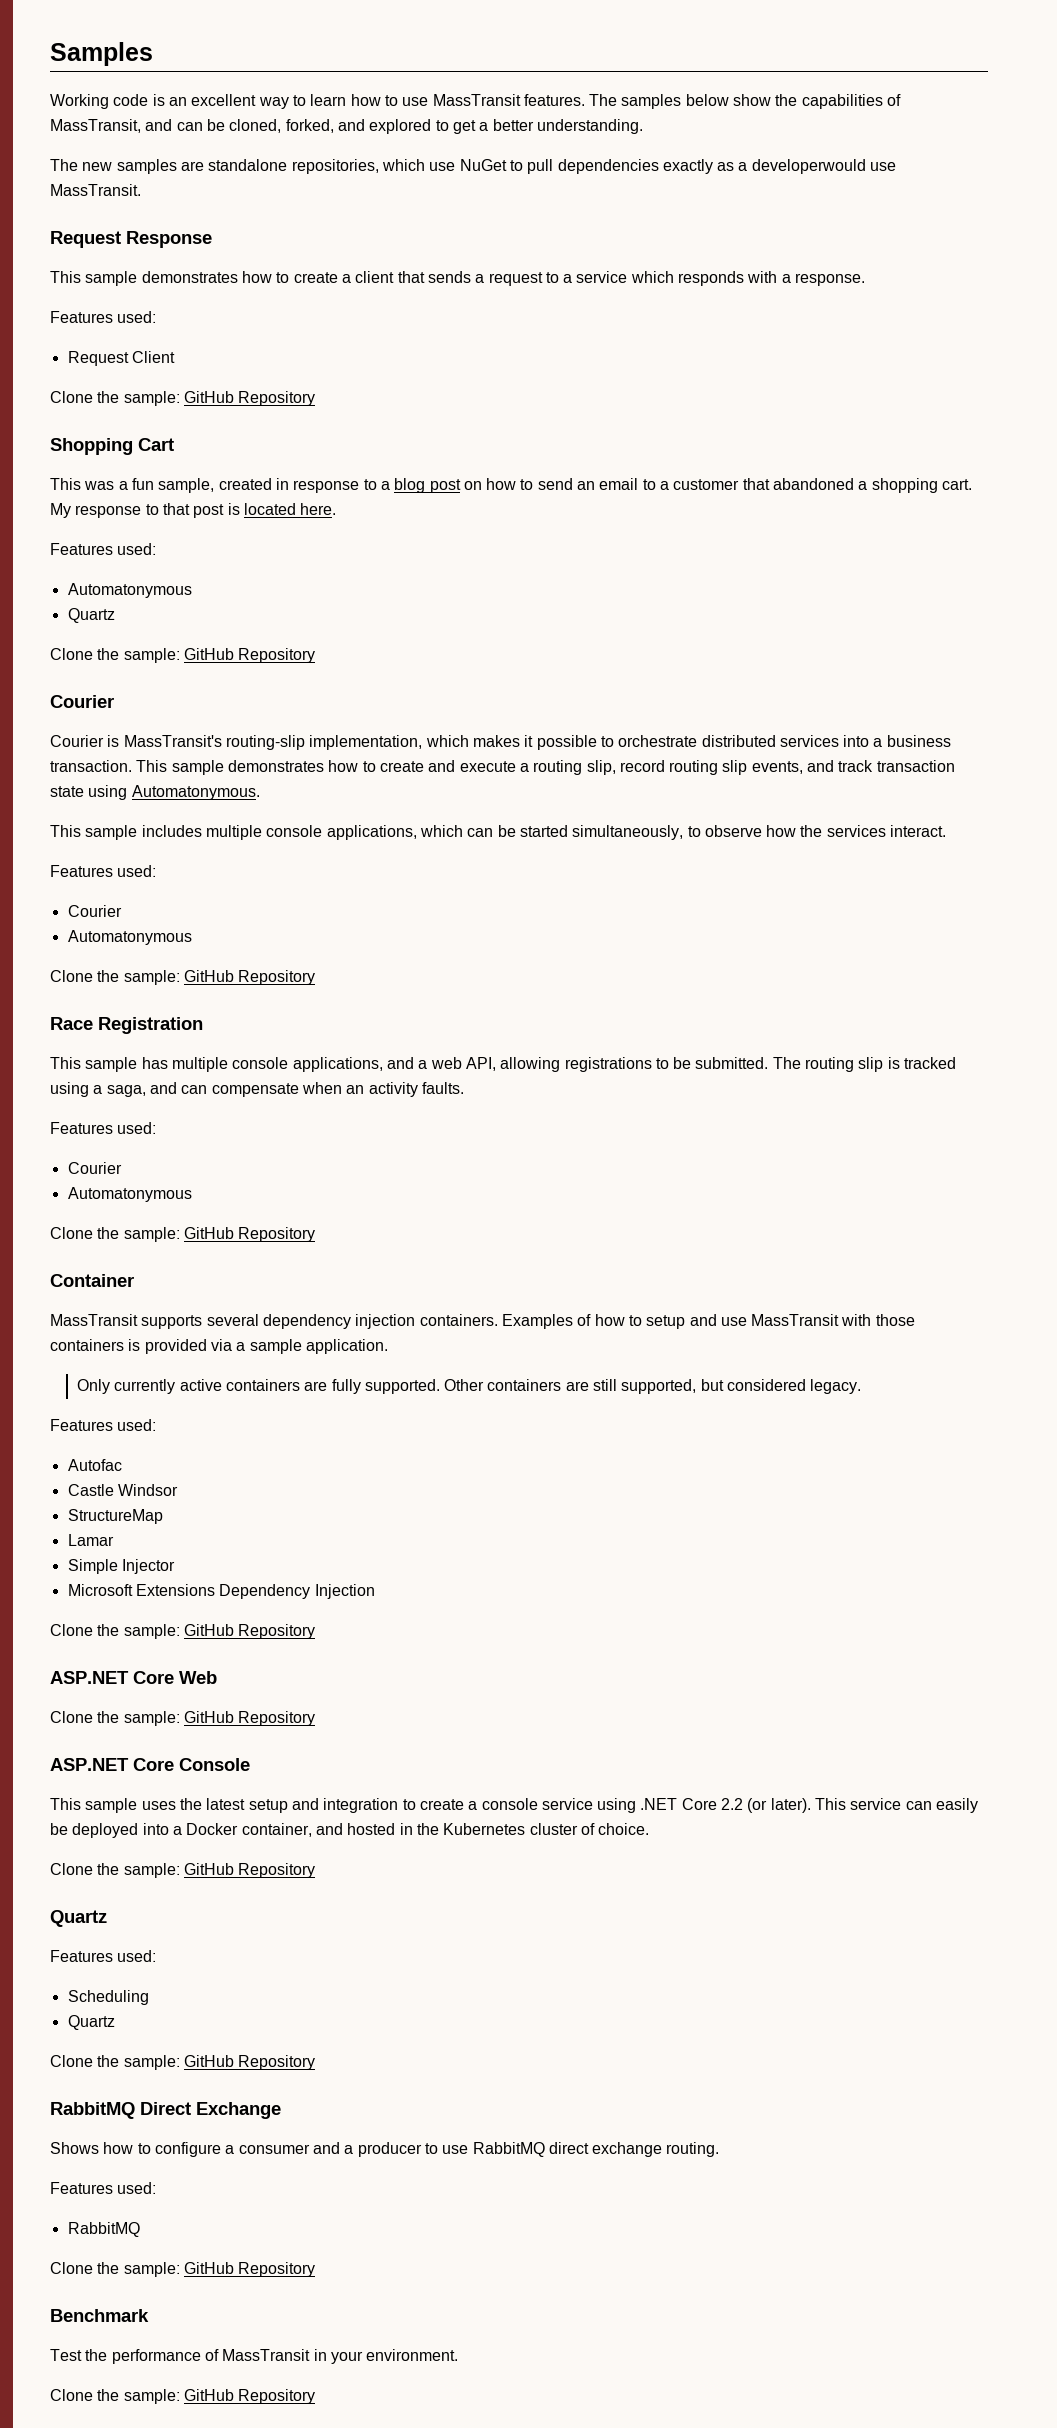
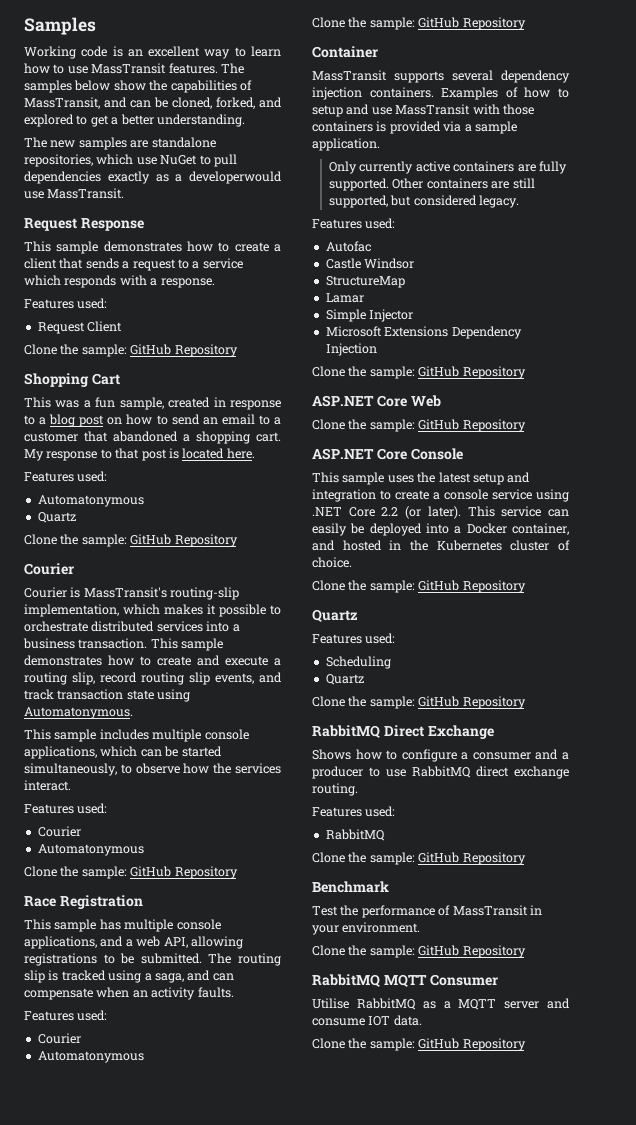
(316, 2396) none -> [312,974,498,987] [312,998,570,1010] [312,1015,422,1026] [312,1038,526,1051] // RabbitMQ MQTT Consumer // Utilise RabbitMQ as a MQTT server and consume IOT data. // Clone the sample: GitHub Repository

